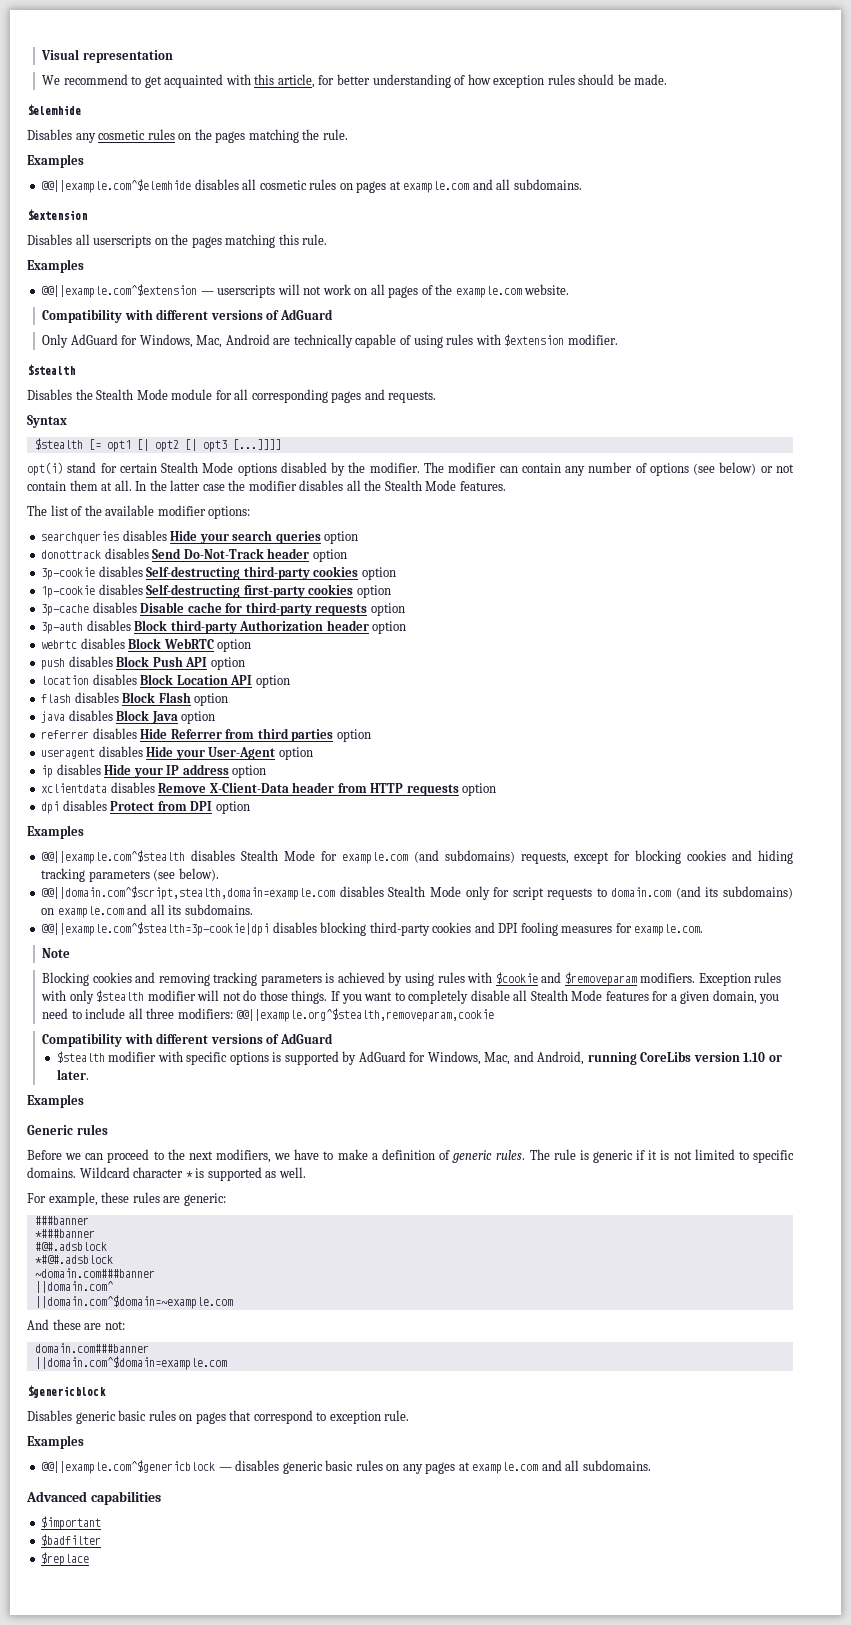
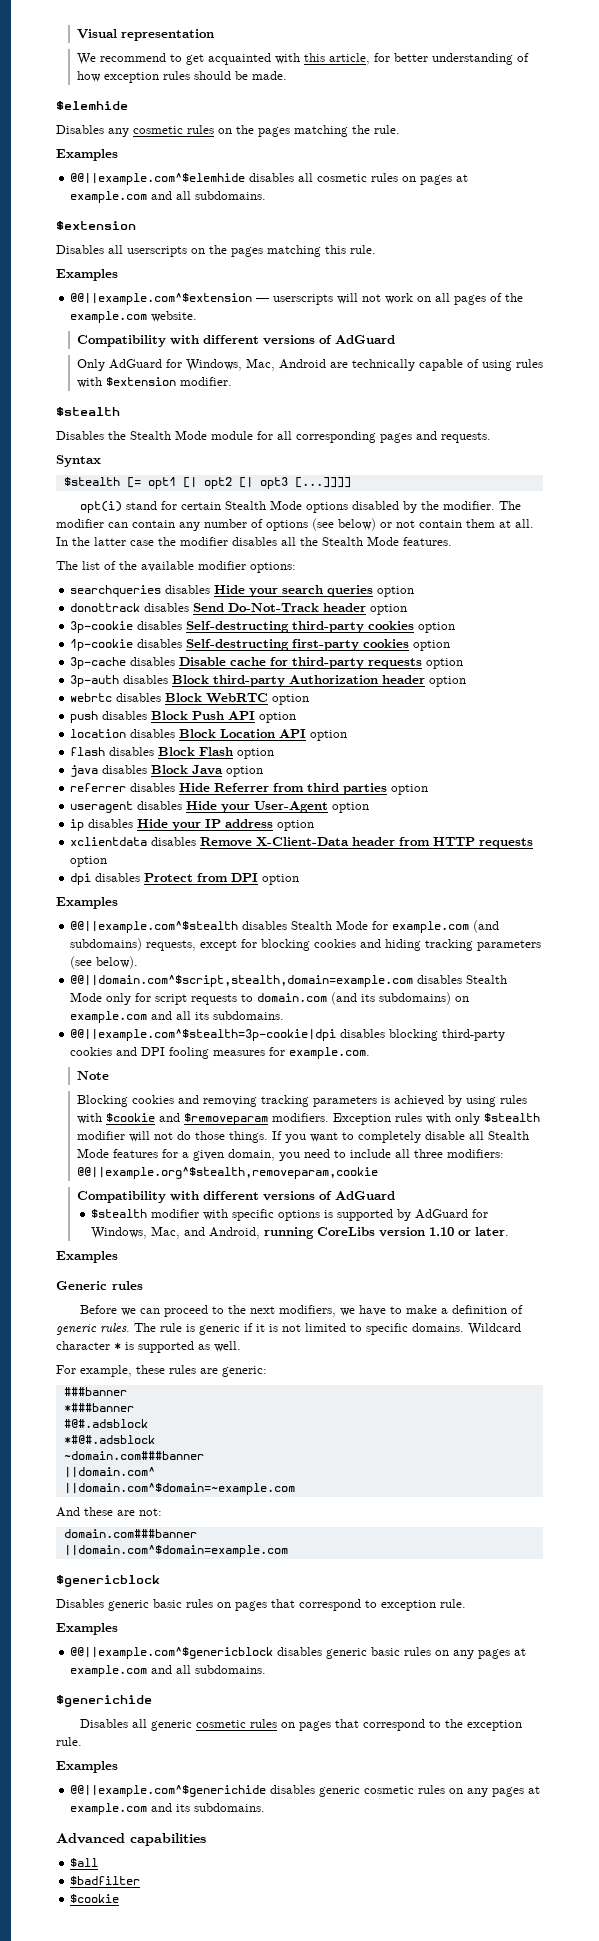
[218,1467,232,1471] — -> (274, 1653) none
(651, 1465) none -> [56,1695,152,1707] [80,1719,523,1731] [56,1737,82,1746] [56,1761,118,1773] [70,1785,541,1797] [70,1803,266,1815] // $generichide // Disables all generic cosmetic rules on pages that correspond to the exception rule. // Examples // @@||example.com^$generichide disables generic cosmetic rules on any pages at example.com and its subdomains.
[41,1516,102,1530] $important -> [70,1858,99,1867] $all
[41,1552,90,1566] $replace -> [70,1894,120,1903] $cookie

